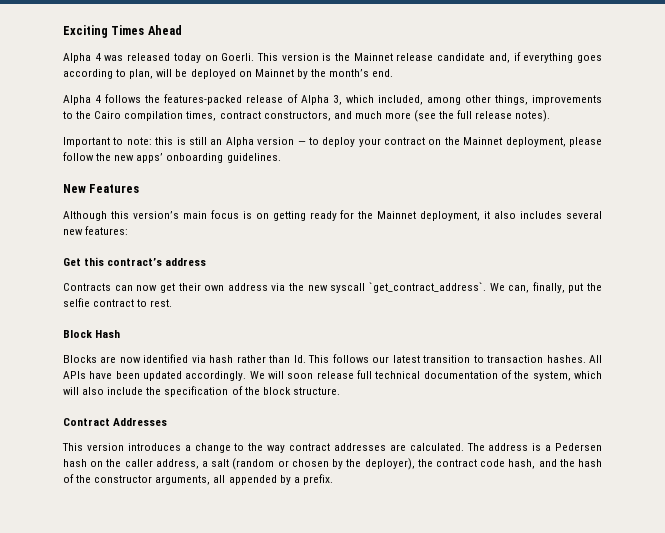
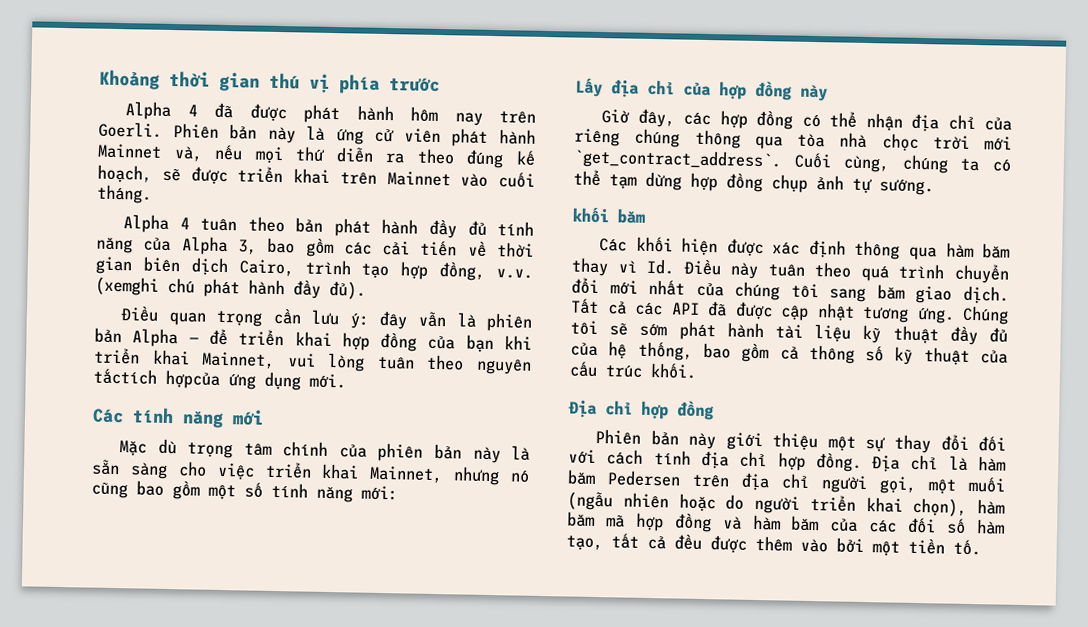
[63,25,182,38] [63,52,602,63] [63,69,394,79] [63,94,602,105] [63,110,551,122] [63,137,603,147] [63,152,281,163] [63,184,140,193] [63,210,602,221] [63,226,129,235] [63,257,207,266] [63,282,602,293] [63,298,173,307] [63,330,121,338] [63,354,602,363] [63,370,602,381] [63,386,340,397] [63,418,168,426] [62,443,602,453] [63,458,603,470] [63,474,333,485] Exciting Times Ahead // Alpha 4 was released today on Goerli. This version is the Mainnet release candidate and, if everything goes according to plan, will be deployed on Mainnet by the month’s end. // Alpha 4 follows the features-packed release of Alpha 3, which included, among other things, improvements to the Cairo compilation times, contract constructors, and much more (see the full release notes). // Important to note: this is still an Alpha version — to deploy your contract on the Mainnet deployment, please follow the new apps’ onboarding guidelines. // New Features // Although this version’s main focus is on getting ready for the Mainnet deployment, it also includes several new features: // Get this contract’s address // Contracts can now get their own address via the new syscall `get_contract_address`. We can, finally, put the selfie contract to rest. // Block Hash // Blocks are now identified via hash rather than Id. This follows our latest transition to transaction hashes. All APIs have been updated accordingly. We will soon release full technical documentation of the system, which will also include the specification of the block structure. // Contract Addresses // This version introduces a change to the way contract addresses are calculated. The address is a Pedersen hash on the caller address, a salt (random or chosen by the deployer), the contract code hash, and the hash of the constructor arguments, all appended by a prefix. -> [99,69,440,94] [125,101,536,126] [98,121,536,147] [97,143,536,169] [97,164,535,188] [96,184,152,204] [123,214,535,239] [96,236,535,258] [95,256,533,281] [95,276,366,300] [120,306,533,332] [94,327,532,353] [93,347,532,375] [93,368,346,391] [92,407,264,429] [119,438,531,464] [91,459,530,486] [91,480,398,503] [575,77,828,102] [601,108,1013,132] [574,128,1012,151] [573,148,1012,174] [573,169,934,196] [572,206,646,224] [599,236,1011,261] [571,257,1009,284] [571,277,1009,304] [571,298,1009,325] [570,320,1008,346] [570,341,1009,365] [569,361,697,379] [568,399,714,421] [595,428,1007,454] [568,449,1007,472] [567,469,1006,494] [567,491,1005,517] [567,511,1006,535] [566,533,981,556] Khoảng thời gian thú vị phía trước // Alpha 4 đã được phát hành hôm nay trên Goerli. Phiên bản này là ứng cử viên phát hành Mainnet và, nếu mọi thứ diễn ra theo đúng kế hoạch, sẽ được triển khai trên Mainnet vào cuối tháng. // Alpha 4 tuân theo bản phát hành đầy đủ tính năng của Alpha 3, bao gồm các cải tiến về thời gian biên dịch Cairo, trình tạo hợp đồng, v.v. (xemghi chú phát hành đầy đủ). // Điều quan trọng cần lưu ý: đây vẫn là phiên bản Alpha — để triển khai hợp đồng của bạn khi triển khai Mainnet, vui lòng tuân theo nguyên tắctích hợpcủa ứng dụng mới. // Các tính năng mới // Mặc dù trọng tâm chính của phiên bản này là sẵn sàng cho việc triển khai Mainnet, nhưng nó cũng bao gồm một số tính năng mới: // Lấy địa chỉ của hợp đồng này // Giờ đây, các hợp đồng có thể nhận địa chỉ của riêng chúng thông qua tòa nhà chọc trời mới `get_contract_address`. Cuối cùng, chúng ta có thể tạm dừng hợp đồng chụp ảnh tự sướng. // khối băm // Các khối hiện được xác định thông qua hàm băm thay vì Id. Điều này tuân theo quá trình chuyển đổi mới nhất của chúng tôi sang băm giao dịch. Tất cả các API đã được cập nhật tương ứng. Chúng tôi sẽ sớm phát hành tài liệu kỹ thuật đầy đủ của hệ thống, bao gồm cả thông số kỹ thuật của cấu trúc khối. // Địa chỉ hợp đồng // Phiên bản này giới thiệu một sự thay đổi đối với cách tính địa chỉ hợp đồng. Địa chỉ là hàm băm Pedersen trên địa chỉ người gọi, một muối (ngẫu nhiên hoặc do người triển khai chọn), hàm băm mã hợp đồng và hàm băm của các đối số hàm tạo, tất cả đều được thêm vào bởi một tiền tố.

